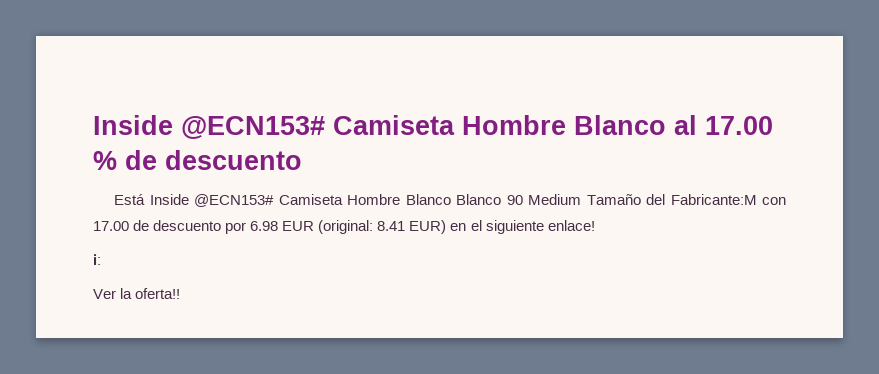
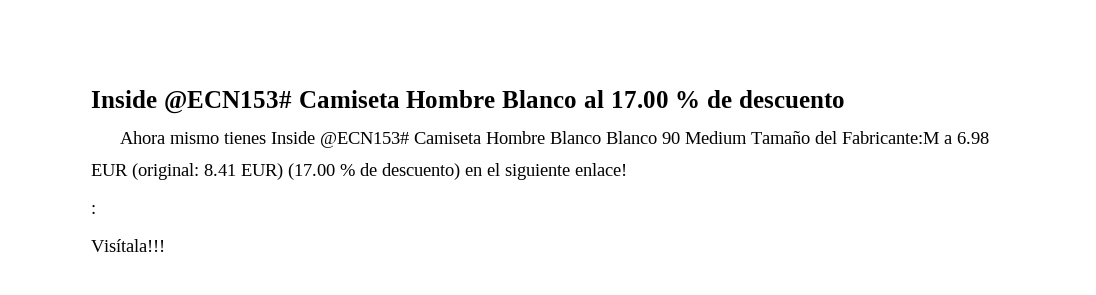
[114,194,146,205] Está -> [120,131,267,144] Ahora mismo tienes
[762,197,787,205] [93,220,247,234] con 17.00 de descuento por -> [944,135,953,144] a
(447, 227) none -> [288,163,460,180] (17.00 % de descuento)
[93,254,101,265] [93,288,181,299] ℹ: // Ver la oferta!! -> [91,205,96,214] [91,239,165,252] : // Visítala!!!

